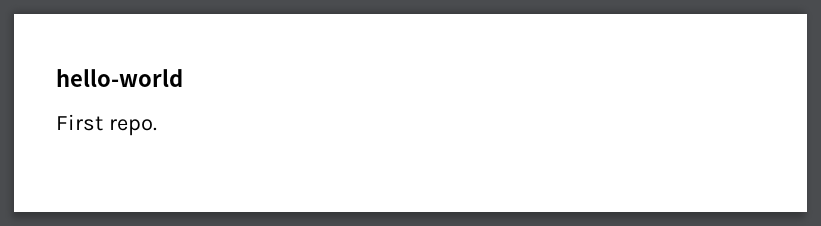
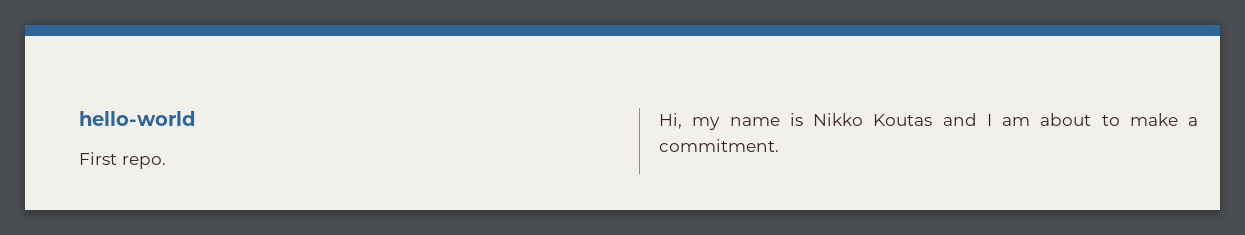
(157, 127) none -> [659,113,1198,130] [659,139,779,152] // Hi, my name is Nikko Koutas and I am about to make a commitment.

